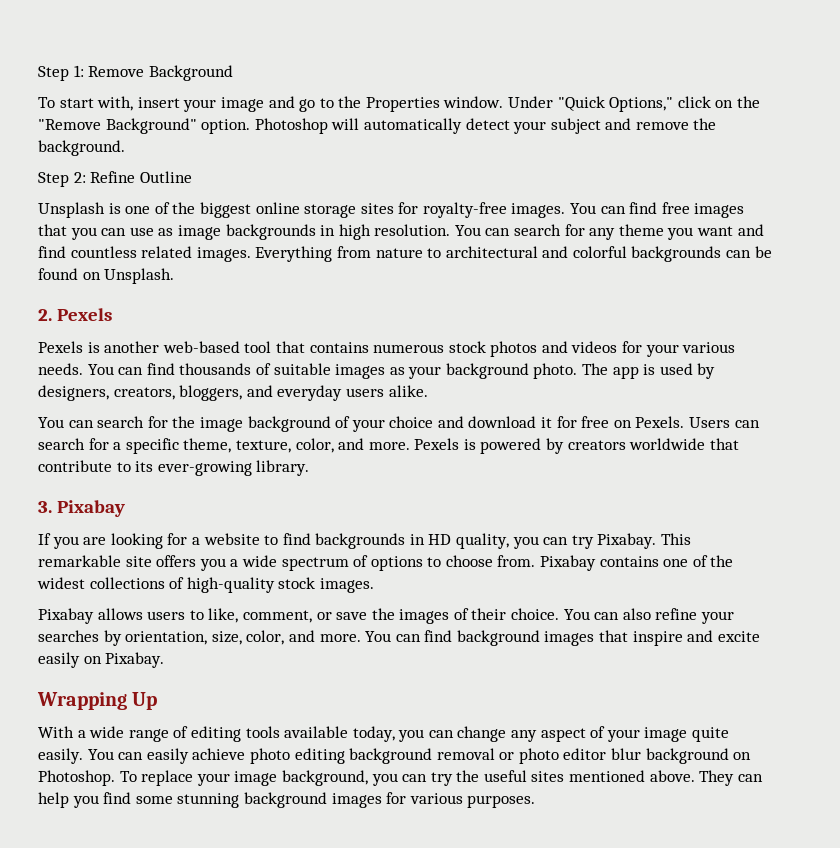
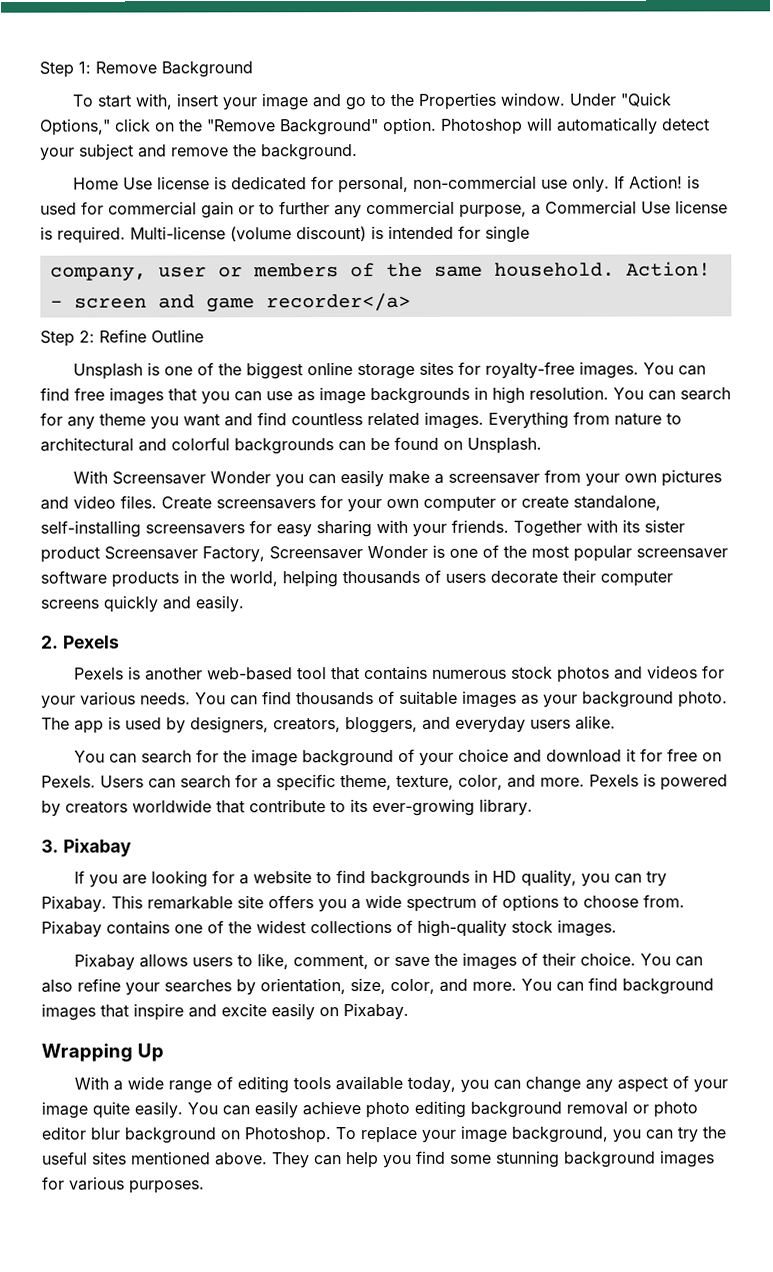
(125, 148) none -> [72,175,700,194] [40,200,728,219] [40,225,530,244] [49,261,711,282] [49,292,411,313] // Home Use license is dedicated for personal, non-commercial use only. If Action! is used for commercial gain or to further any commercial purpose, a Commercial Use license is required. Multi-license (volume discount) is intended for single // company, user or members of the same household. Action! - screen and game recorder</a>
(175, 276) none -> [72,469,722,488] [40,495,661,513] [40,519,685,538] [40,544,728,563] [40,569,673,588] [40,595,244,613] // With Screensaver Wonder you can easily make a screensaver from your own pictures and video files. Create screensavers for your own computer or create standalone, self-installing screensavers for easy sharing with your friends. Together with its sister product Screensaver Factory, Screensaver Wonder is one of the most popular screensaver software products in the world, helping thousands of users decorate their computer screens quickly and easily.

